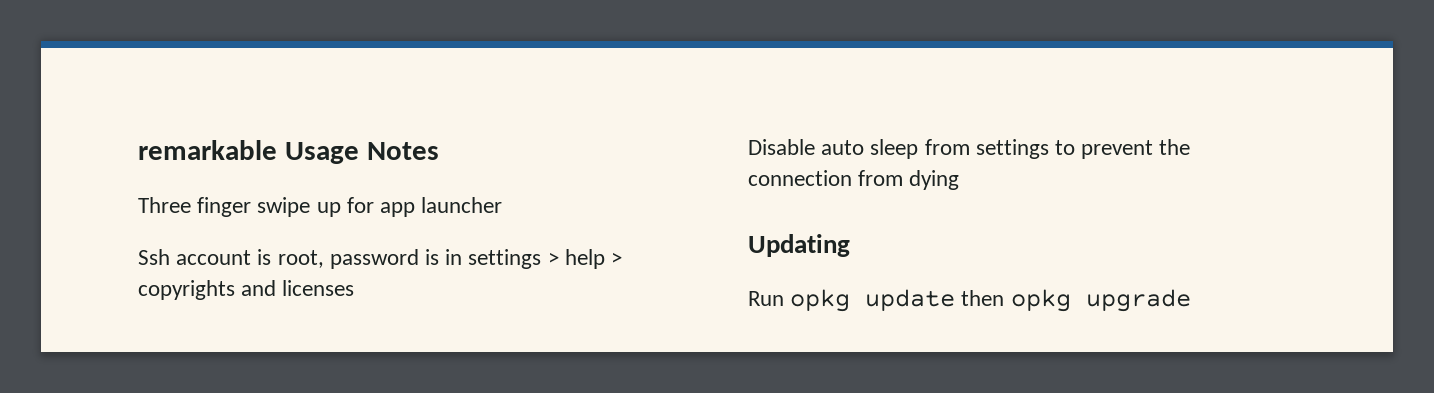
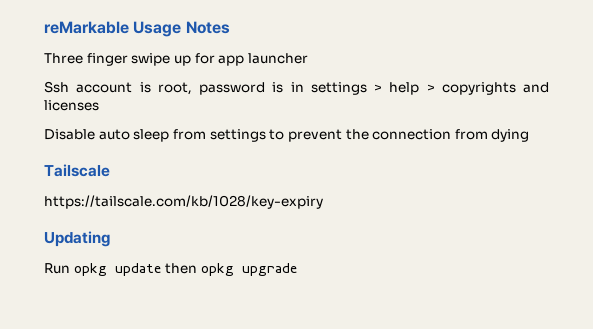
[138,140,277,160] remarkable -> [44,21,129,34] reMarkable
(960, 180) none -> [44,164,110,177] [44,195,323,209] // Tailscale // https://tailscale.com/kb/1028/key-expiry

